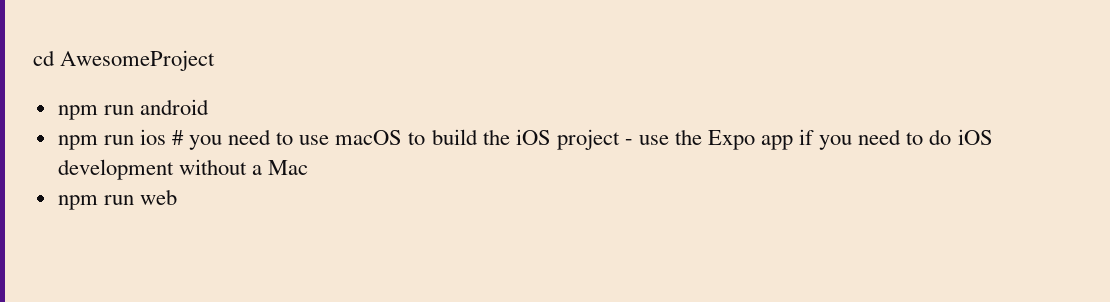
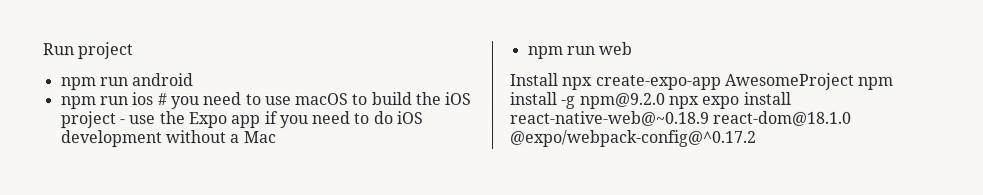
[33,50,216,71] cd AwesomeProject -> [42,42,134,60] Run project
(177, 197) none -> [509,72,894,90] [509,91,792,109] [510,110,853,126] [510,129,757,147] // Install npx create-expo-app AwesomeProject npm install -g npm@9.2.0 npx expo install react-native-web@~0.18.9 react-dom@18.1.0 @expo/webpack-config@^0.17.2

